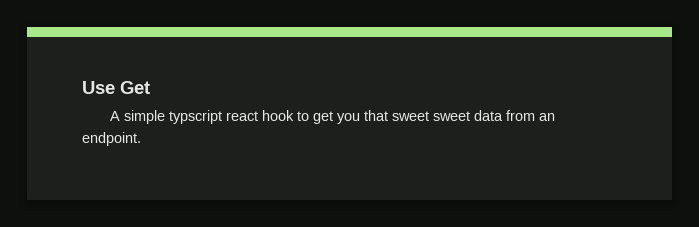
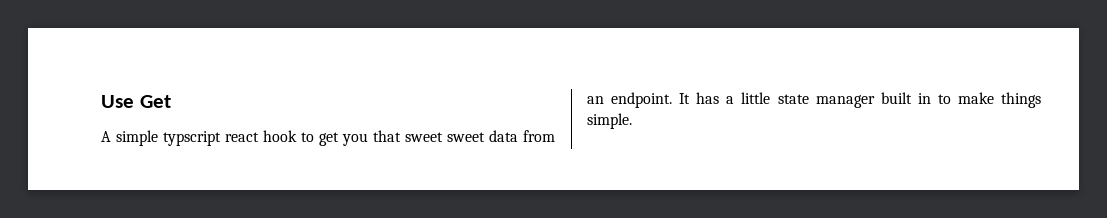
(141, 139) none -> [679,92,1041,108] [587,113,632,129] It has a little state manager built in to make things simple.

